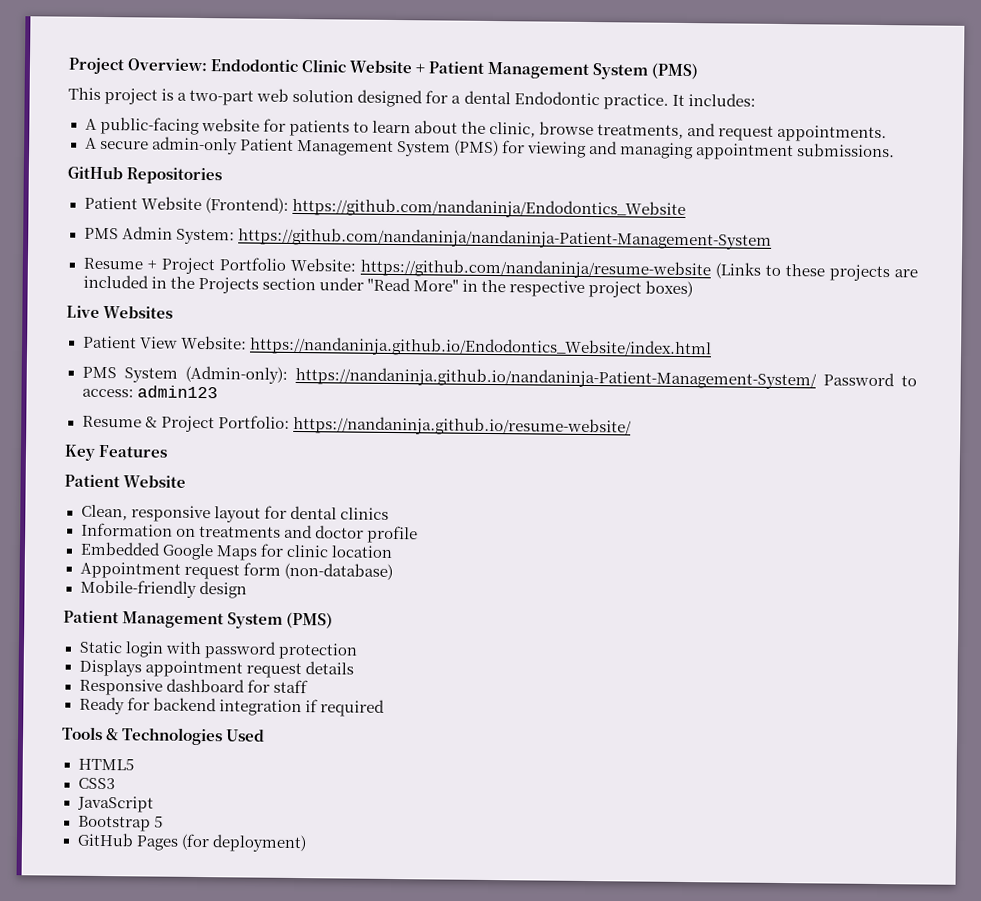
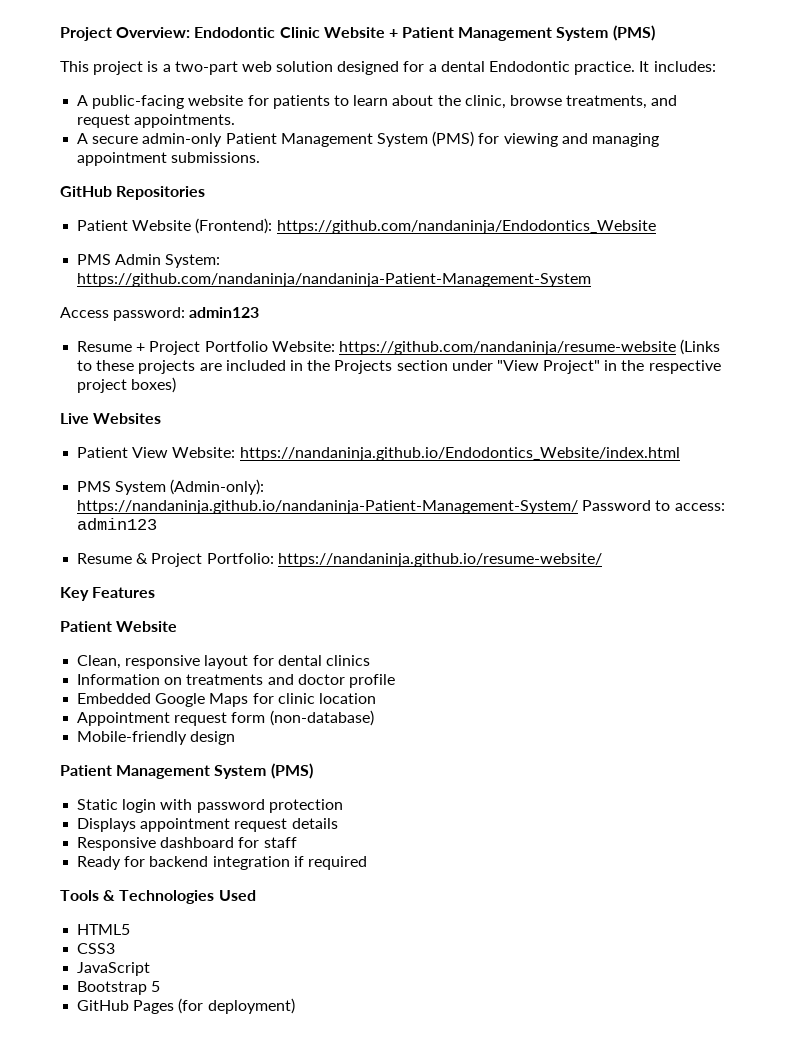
(772, 238) none -> [60,307,260,321] // Access password: admin123
[366,277,459,292] "Read More" -> [496,360,601,374] "View Project"

